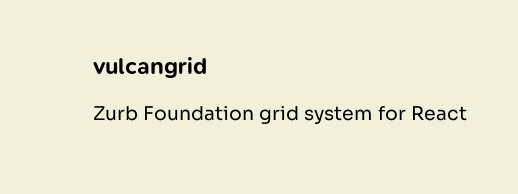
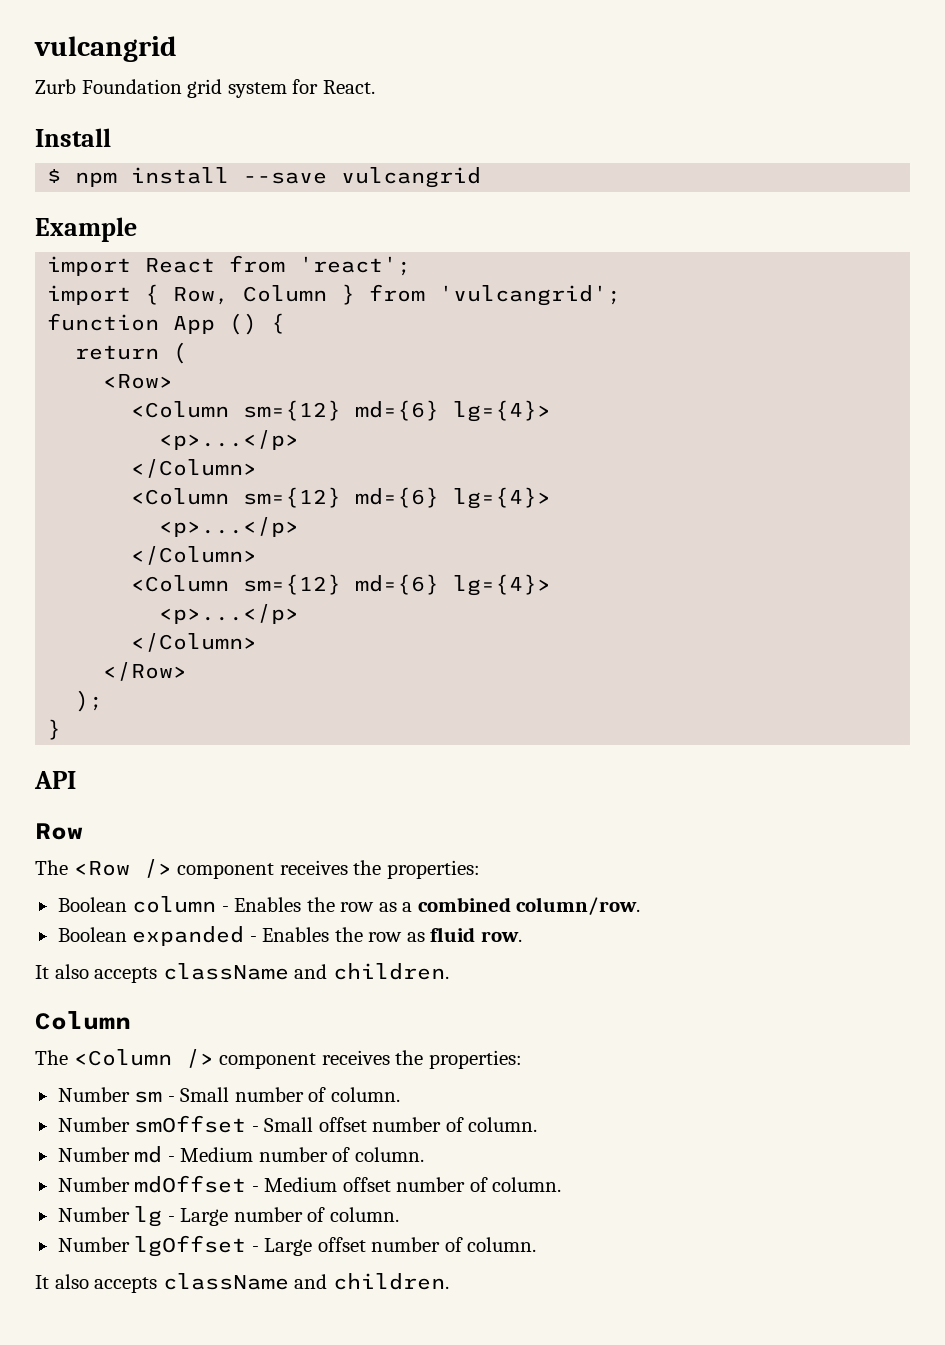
[410,106,467,121] React -> [322,80,375,94] [35,128,111,147] [47,167,482,188] [35,217,137,242] [47,255,412,276] [47,284,622,306] [47,313,286,335] [75,342,188,364] [103,374,174,389] [131,400,552,422] [159,430,300,450] [131,459,258,478] [131,487,552,509] [159,517,300,537] [131,546,258,565] [131,574,552,596] [159,604,300,624] [131,633,258,652] [103,662,188,681] [75,690,104,712] [47,719,62,740] [34,771,76,789] [35,823,83,840] [35,859,480,879] [57,896,641,915] [57,926,522,946] [35,963,449,983] [35,1011,131,1030] [35,1049,522,1069] [57,1087,400,1103] [57,1115,538,1133] [57,1146,424,1163] [57,1175,562,1193] [57,1206,399,1227] [57,1235,537,1257] [35,1273,449,1293] React. // Install // $ npm install --save vulcangrid // Example // import React from 'react'; // import { Row, Column } from 'vulcangrid'; // function App () { // return ( // <Row> // <Column sm={12} md={6} lg={4}> // <p>...</p> // </Column> // <Column sm={12} md={6} lg={4}> // <p>...</p> // </Column> // <Column sm={12} md={6} lg={4}> // <p>...</p> // </Column> // </Row> // ); // } // API // Row // The <Row /> component receives the properties: // Boolean column - Enables the row as a combined column/row. // Boolean expanded - Enables the row as fluid row. // It also accepts className and children. // Column // The <Column /> component receives the properties: // Number sm - Small number of column. // Number smOffset - Small offset number of column. // Number md - Medium number of column. // Number mdOffset - Medium offset number of column. // Number lg - Large number of column. // Number lgOffset - Large offset number of column. // It also accepts className and children.

